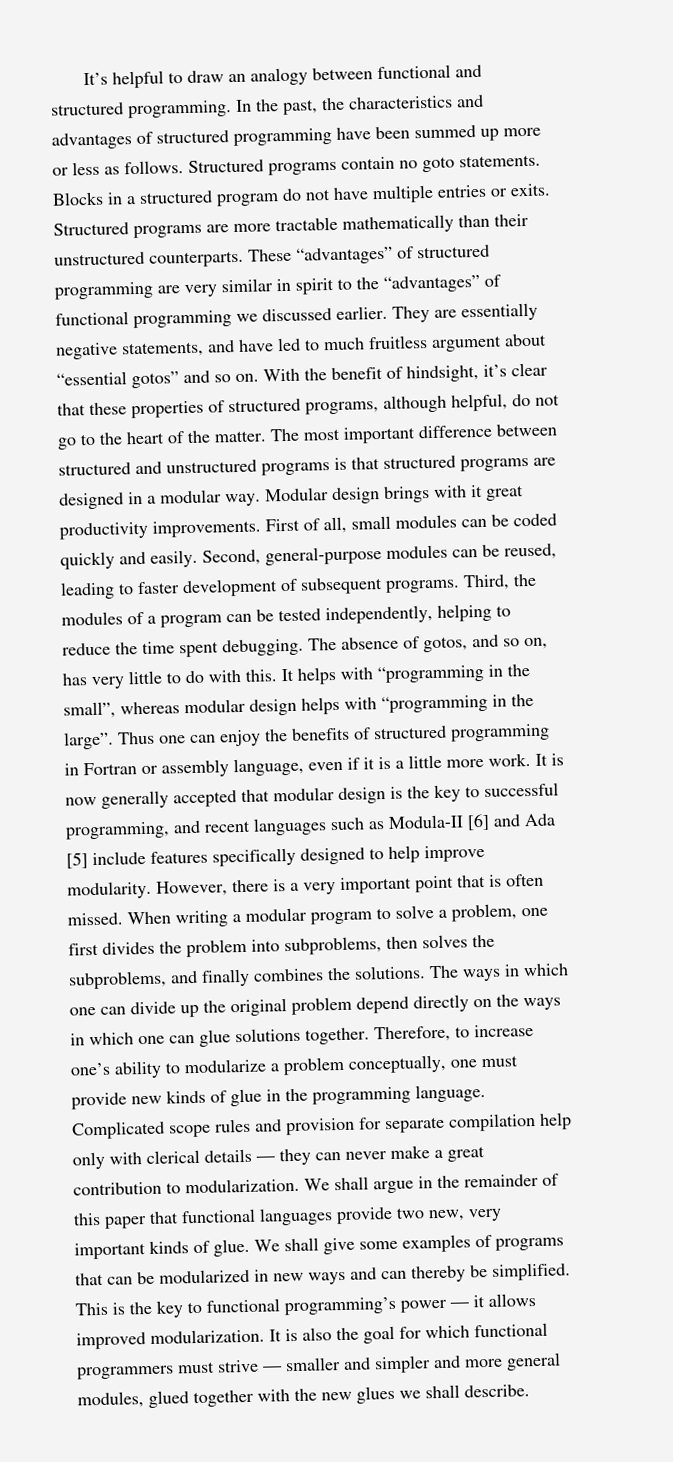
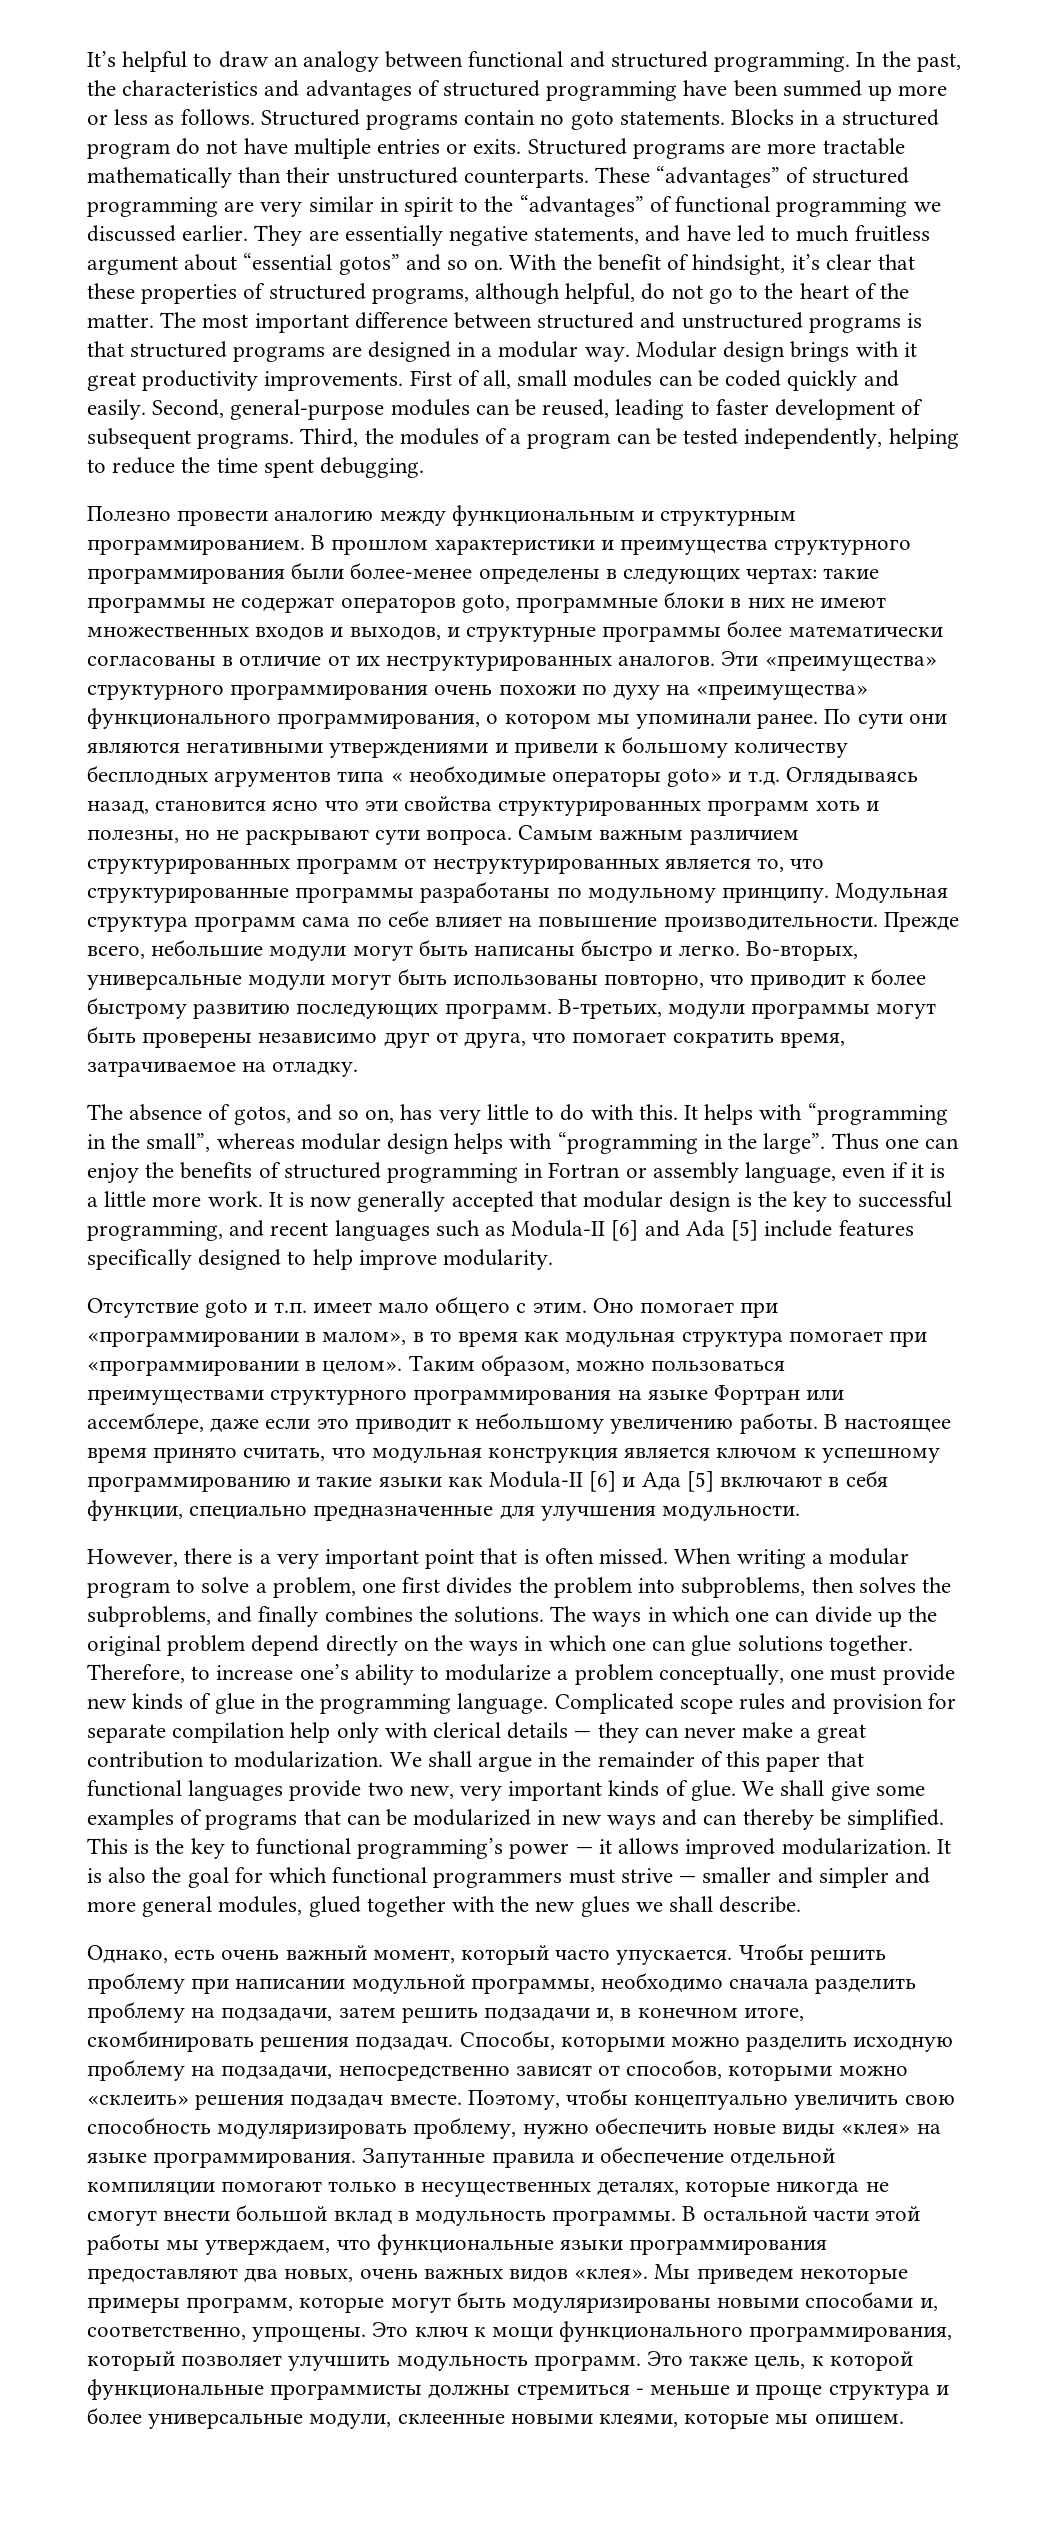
(304, 647) none -> [87,505,797,526] [87,535,912,555] [87,562,880,584] [87,591,887,613] [87,620,943,642] [87,651,937,671] [87,684,869,700] [87,708,947,729] [87,736,849,758] [87,765,918,787] [87,796,879,816] [87,825,799,845] [87,858,825,874] [87,881,949,903] [87,910,959,932] [87,939,858,961] [87,968,926,990] [87,997,937,1019] [87,1026,845,1048] [87,1061,359,1077] // Полезно провести аналогию между функциональным и структурным программированием. В прошлом характеристики и преимущества структурного программирования были более-менее определены в следующих чертах: такие программы не содержат операторов goto, программные блоки в них не имеют множественных входов и выходов, и структурные программы более математически согласованы в отличие от их неструктурированных аналогов. Эти «преимущества» структурного программирования очень похожи по духу на «преимущества» функционального программирования, о котором мы упоминали ранее. По сути они являются негативными утверждениями и привели к большому количеству бесплодных агрументов типа « необходимые операторы goto» и т.д. Оглядываясь назад, становится ясно что эти свойства структурированных программ хоть и полезны, но не раскрывают сути вопроса. Самым важным различием структурированных программ от неструктурированных является то, что структурированные программы разработаны по модульному принципу. Модульная структура программ сама по себе влияет на повышение производительности. Прежде всего, небольшие модули могут быть написаны быстро и легко. Во-вторых, универсальные модули могут быть использованы повторно, что приводит к более быстрому развитию последующих программ. В-третьих, модули программы могут быть проверены независимо друг от друга, что помогает сократить время, затрачиваемое на отладку. //
(152, 890) none -> [87,1296,779,1318] [87,1331,928,1347] [87,1354,786,1376] [87,1385,845,1405] [87,1412,952,1434] [87,1447,940,1463] [87,1470,888,1492] [87,1500,801,1521] // Отсутствие goto и т.п. имеет мало общего с этим. Оно помогает при «программировании в малом», в то время как модульная структура помогает при «программировании в целом». Таким образом, можно пользоваться преимуществами структурного программирования на языке Фортран или ассемблере, даже если это приводит к небольшому увеличению работы. В настоящее время принято считать, что модульная конструкция является ключом к успешному программированию и такие языки как Modula-II [6] и Ада [5] включают в себя функции, специально предназначенные для улучшения модульности. //
(530, 1391) none -> [87,1943,886,1965] [87,1972,917,1994] [87,2001,804,2023] [87,2030,954,2052] [87,2059,908,2081] [87,2088,955,2110] [87,2117,941,2139] [87,2146,836,2168] [87,2181,889,2197] [87,2204,921,2226] [87,2233,828,2255] [87,2264,908,2284] [87,2291,938,2313] [87,2321,953,2342] [87,2351,913,2371] [87,2379,949,2400] [87,2407,904,2429] // Однако, есть очень важный момент, который часто упускается. Чтобы решить проблему при написании модульной программы, необходимо сначала разделить проблему на подзадачи, затем решить подзадачи и, в конечном итоге, скомбинировать решения подзадач. Способы, которыми можно разделить исходную проблему на подзадачи, непосредственно зависят от способов, которыми можно «склеить» решения подзадач вместе. Поэтому, чтобы концептуально увеличить свою способность модуляризировать проблему, нужно обеспечить новые виды «клея» на языке программирования. Запутанные правила и обеспечение отдельной компиляции помогают только в несущественных деталях, которые никогда не смогут внести большой вклад в модульность программы. В остальной части этой работы мы утверждаем, что функциональные языки программирования предоставляют два новых, очень важных видов «клея». Мы приведем некоторые примеры программ, которые могут быть модуляризированы новыми способами и, соответственно, упрощены. Это ключ к мощи функционального программирования, который позволяет улучшить модульность программ. Это также цель, к которой функциональные программисты должны стремиться - меньше и проще структура и более универсальные модули, склеенные новыми клеями, которые мы опишем.

